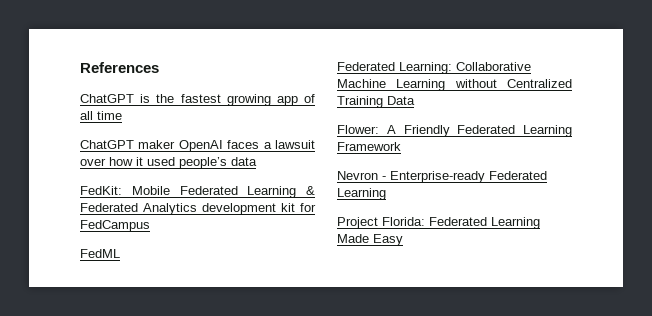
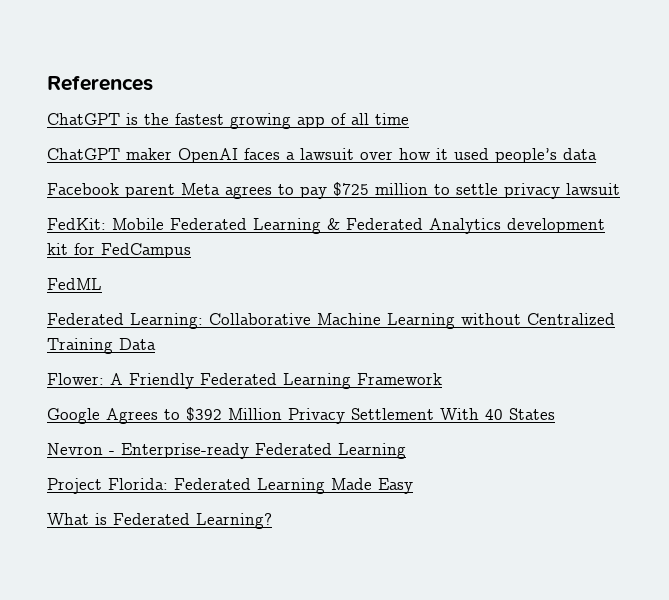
(257, 161) none -> [47,182,620,199] // Facebook parent Meta agrees to pay $725 million to settle privacy lawsuit
(401, 146) none -> [47,407,555,424] // Google Agrees to $392 Million Privacy Settlement With 40 States
(403, 240) none -> [47,513,272,529] // What is Federated Learning?

